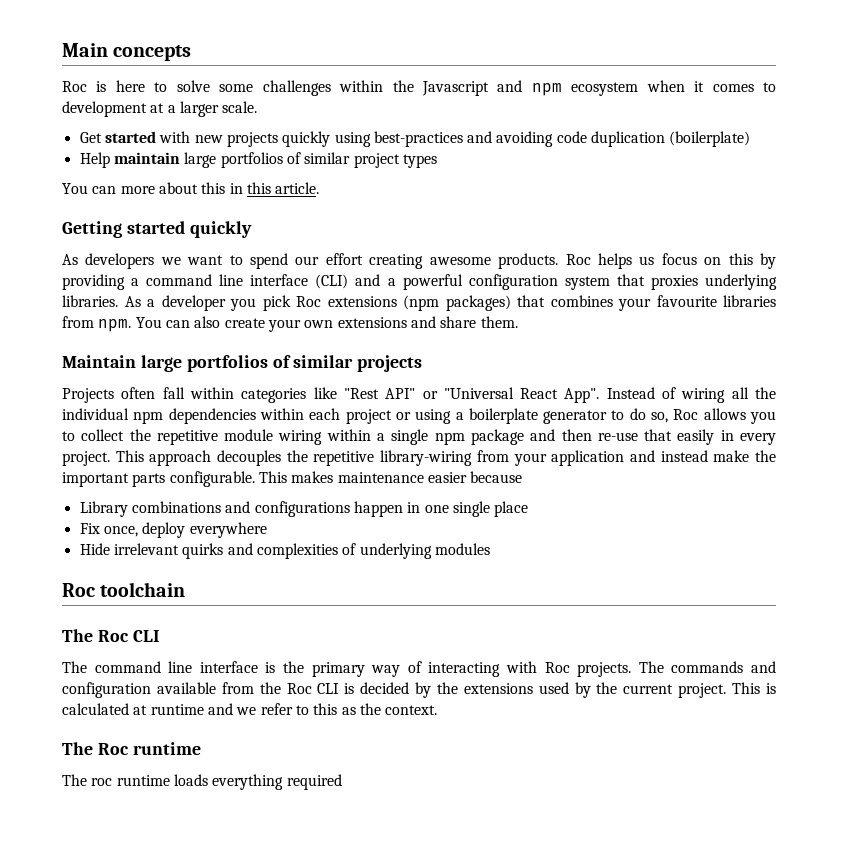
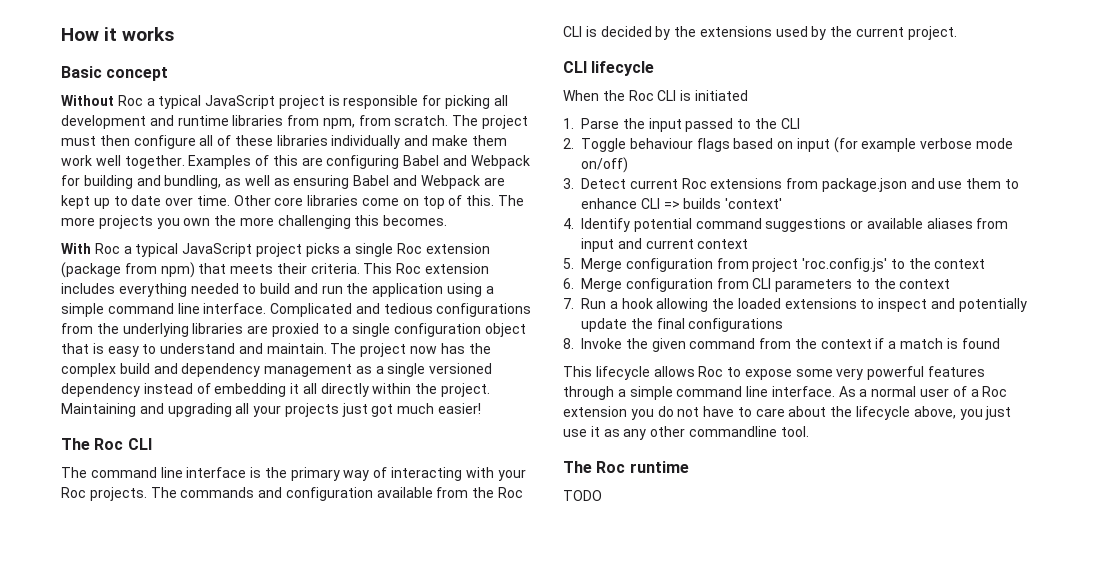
[62,43,192,61] [62,80,776,96] [62,101,258,117] [79,131,751,147] [79,152,437,168] [62,182,320,194] [62,221,252,238] [62,253,776,269] [62,274,778,290] [62,295,776,311] [62,316,518,332] [62,355,423,372] [62,387,776,403] [62,408,776,424] [62,429,776,445] [62,450,777,466] [62,471,523,487] [79,501,529,517] [79,522,267,538] [79,543,490,559] [62,582,186,597] Main concepts // Roc is here to solve some challenges within the Javascript and npm ecosystem when it comes to development at a larger scale. // Get started with new projects quickly using best-practices and avoiding code duplication (boilerplate) // Help maintain large portfolios of similar project types // You can more about this in this article. // Getting started quickly // As developers we want to spend our effort creating awesome products. Roc helps us focus on this by providing a command line interface (CLI) and a powerful configuration system that proxies underlying libraries. As a developer you pick Roc extensions (npm packages) that combines your favourite libraries from npm. You can also create your own extensions and share them. // Maintain large portfolios of similar projects // Projects often fall within categories like "Rest API" or "Universal React App". Instead of wiring all the individual npm dependencies within each project or using a boilerplate generator to do so, Roc allows you to collect the repetitive module wiring within a single npm package and then re-use that easily in every project. This approach decouples the repetitive library-wiring from your application and instead make the important parts configurable. This makes maintenance easier because // Library combinations and configurations happen in one single place // Fix once, deploy everywhere // Hide irrelevant quirks and complexities of underlying modules // Roc toolchain -> [61,27,175,41] [61,66,169,81] [61,95,508,109] [61,115,529,129] [61,135,507,149] [61,155,530,169] [61,175,505,189] [61,195,524,209] [61,215,448,229] [61,243,490,257] [61,262,490,278] [61,283,494,297] [61,303,532,317] [61,323,526,337] [61,343,491,357] [61,363,493,377] [61,383,491,397] [61,403,482,417] How it works // Basic concept // Without Roc a typical JavaScript project is responsible for picking all development and runtime libraries from npm, from scratch. The project must then configure all of these libraries individually and make them work well together. Examples of this are configuring Babel and Webpack for building and bundling, as well as ensuring Babel and Webpack are kept up to date over time. Other core libraries come on top of this. The more projects you own the more challenging this becomes. // With Roc a typical JavaScript project picks a single Roc extension (package from npm) that meets their criteria. This Roc extension includes everything needed to build and run the application using a simple command line interface. Complicated and tedious configurations from the underlying libraries are proxied to a single configuration object that is easy to understand and maintain. The project now has the complex build and dependency management as a single versioned dependency instead of embedding it all directly within the project. Maintaining and upgrading all your projects just got much easier!
(537, 667) none -> [497,469,526,481] your
[732,682,776,694] [62,703,438,715] [62,742,201,755] [62,774,342,790] This is calculated at runtime and we refer to this as the context. // The Roc runtime // The roc runtime loads everything required -> [563,61,655,76] [563,90,748,101] [563,118,800,132] [563,137,1014,153] [581,157,628,173] [563,178,1020,192] [581,198,783,209] [563,218,1009,232] [581,238,749,252] [563,258,986,272] [563,278,951,292] [563,298,1027,312] [581,318,784,332] [563,338,1000,352] [563,366,986,380] [563,386,1008,400] [563,406,1012,420] [563,426,809,440] [563,461,689,473] [563,490,602,501] // CLI lifecycle // When the Roc CLI is initiated // 1. Parse the input passed to the CLI // 2. Toggle behaviour flags based on input (for example verbose mode on/off) // 3. Detect current Roc extensions from package.json and use them to enhance CLI => builds 'context' // 4. Identify potential command suggestions or available aliases from input and current context // 5. Merge configuration from project 'roc.config.js' to the context // 6. Merge configuration from CLI parameters to the context // 7. Run a hook allowing the loaded extensions to inspect and potentially update the final configurations // 8. Invoke the given command from the context if a match is found // This lifecycle allows Roc to expose some very powerful features through a simple command line interface. As a normal user of a Roc extension you do not have to care about the lifecycle above, you just use it as any other commandline tool. // The Roc runtime // TODO

